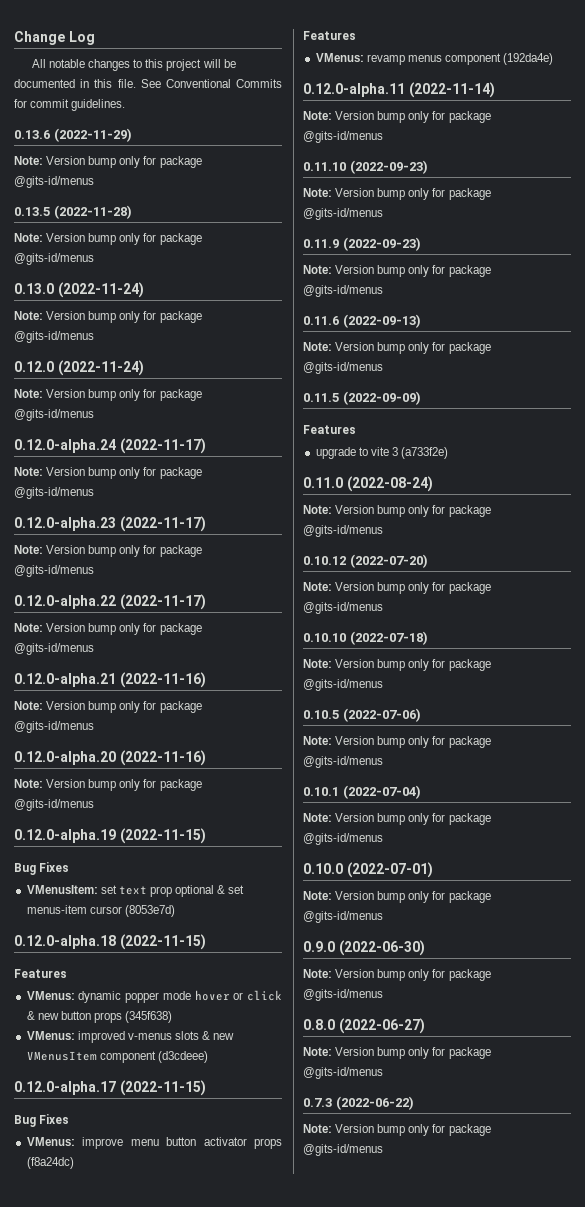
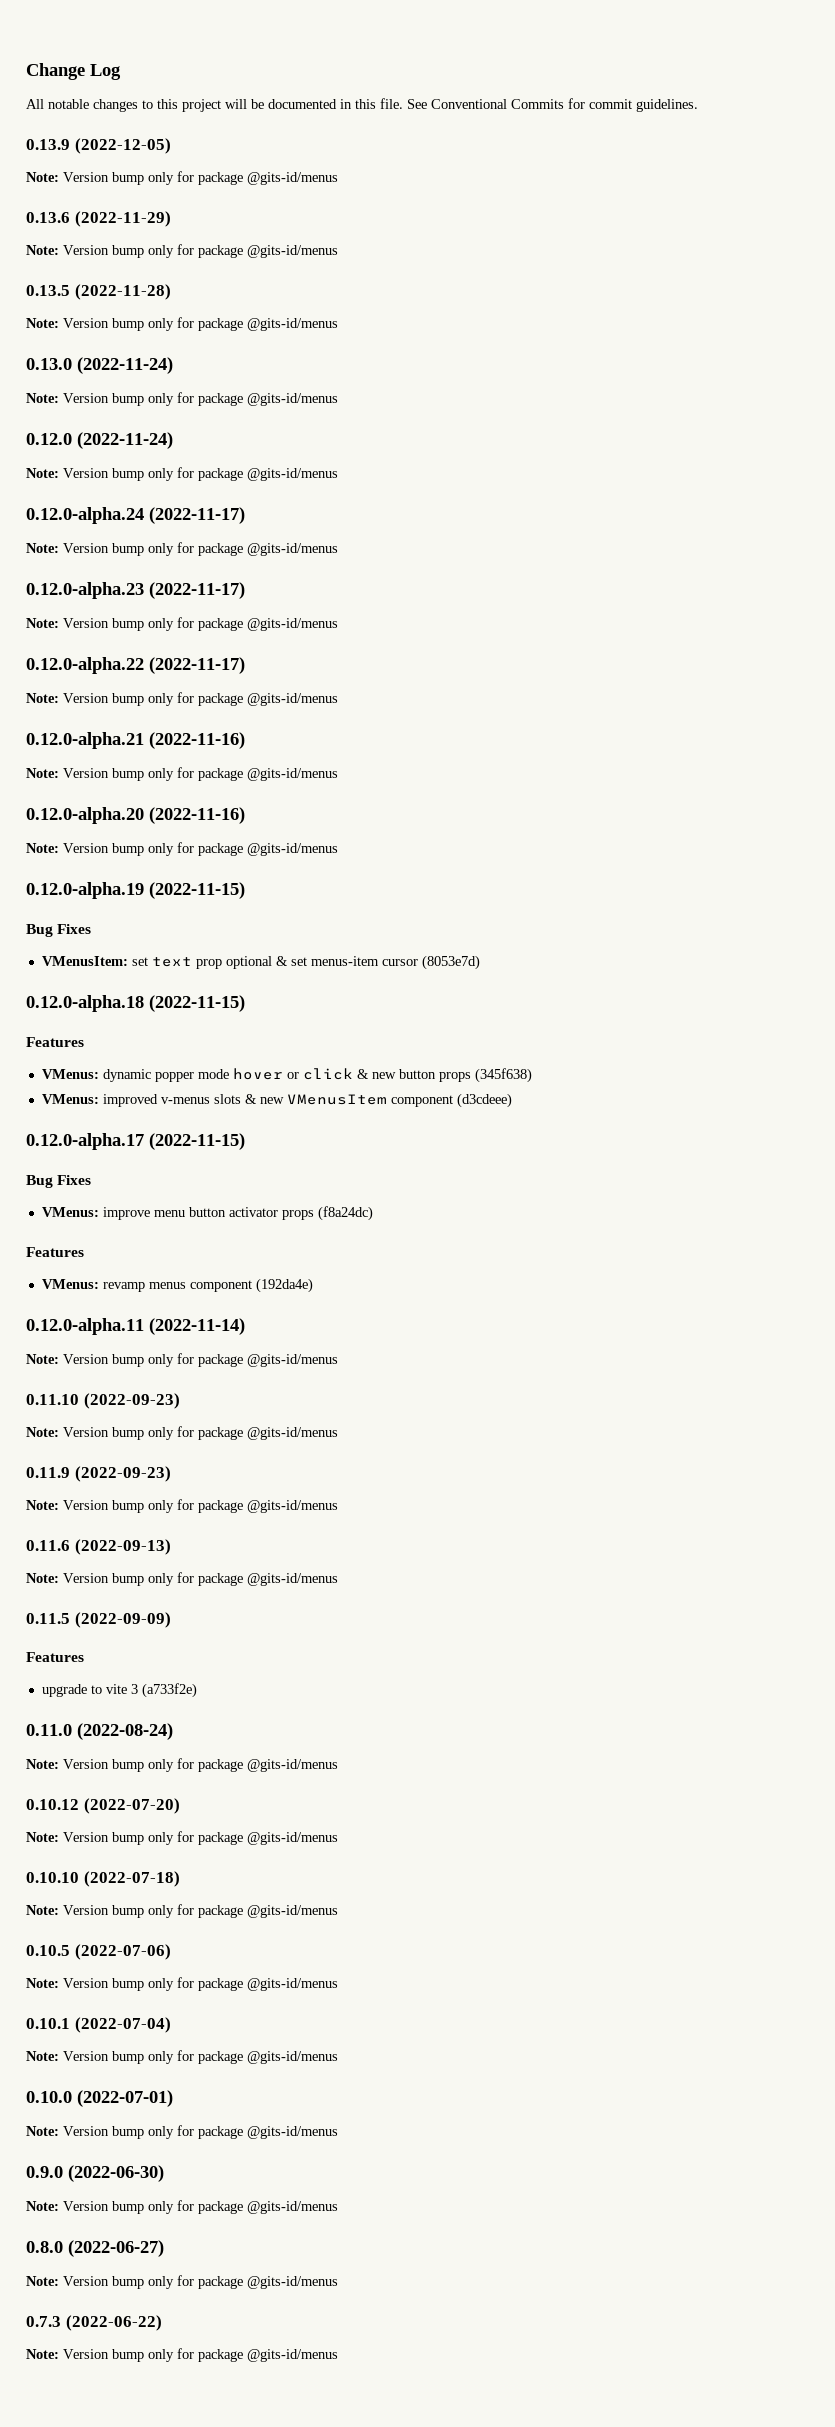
(126, 105) none -> [26,138,171,154] [26,171,338,185] // 0.13.9 (2022-12-05) // Note: Version bump only for package @gits-id/menus

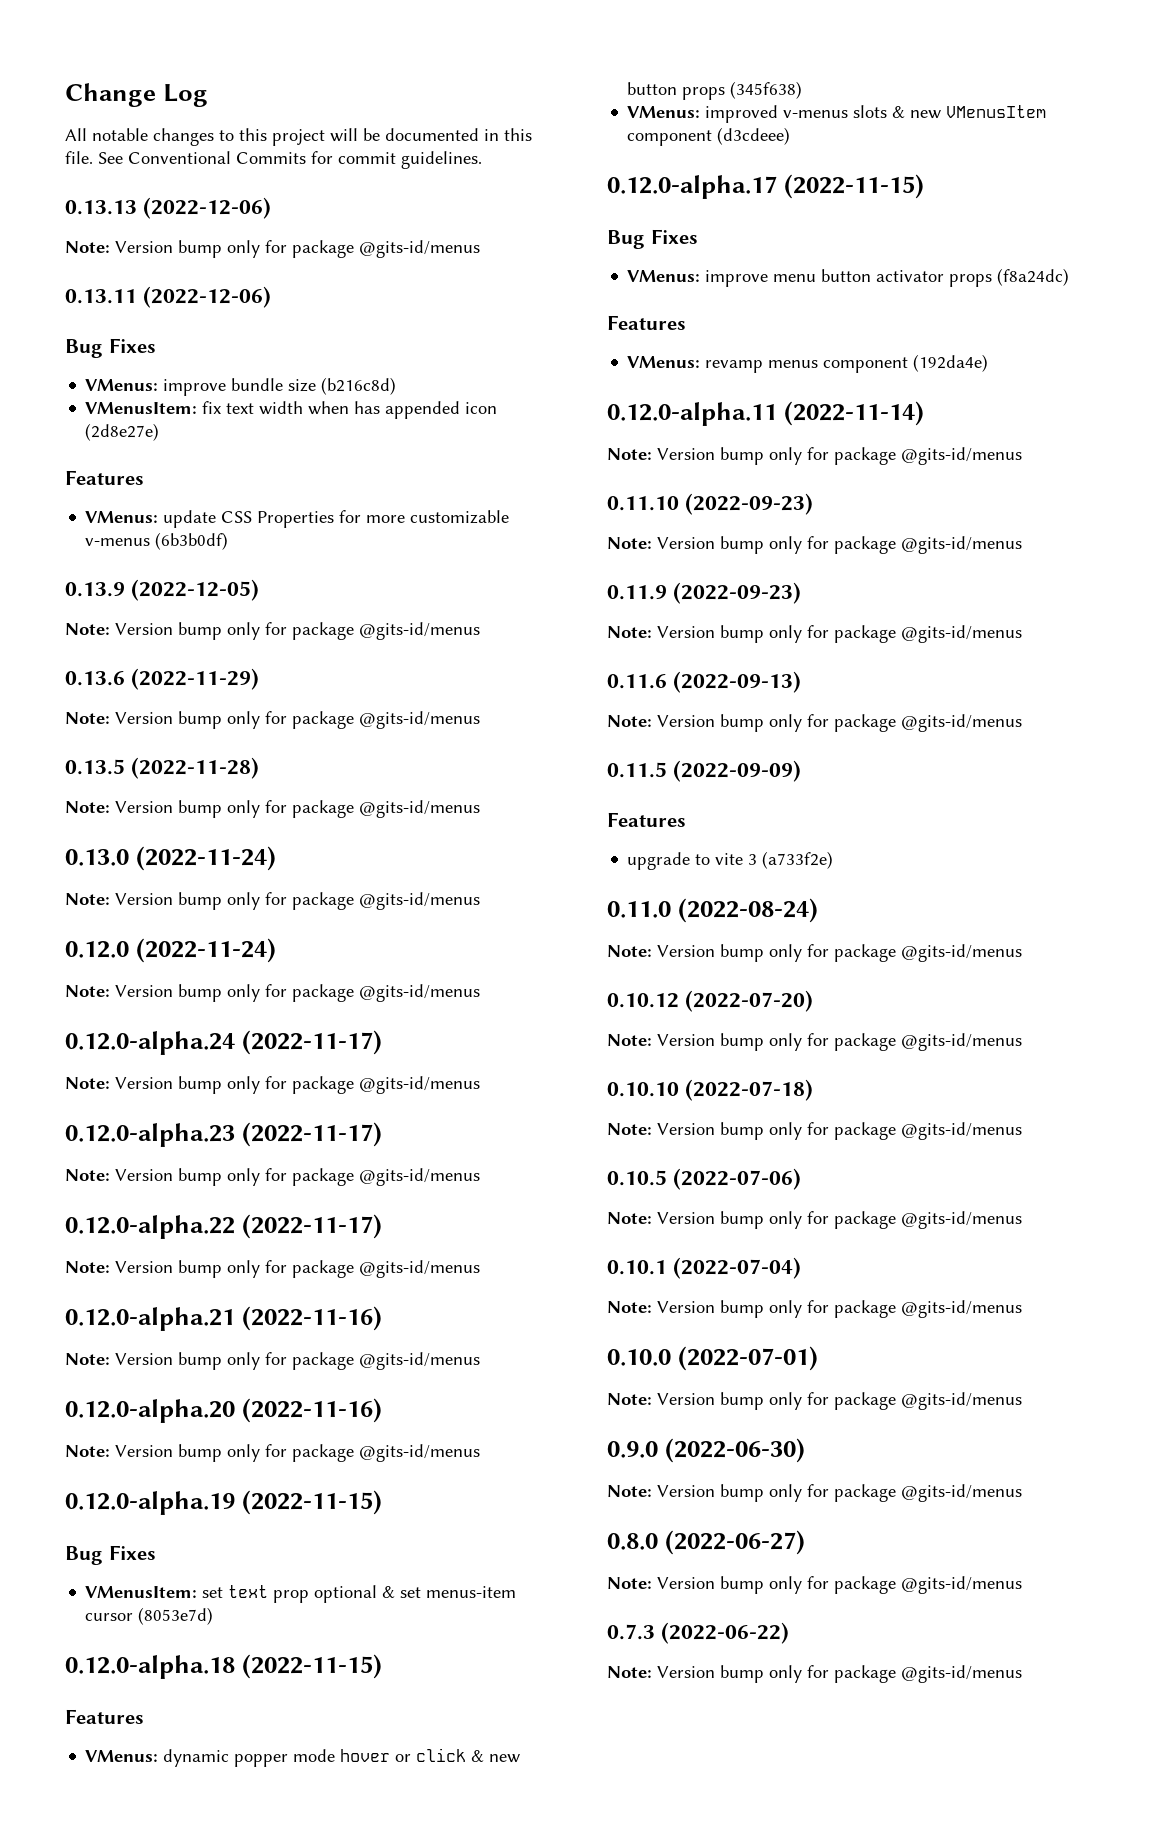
(698, 105) none -> [65,197,272,219] [65,240,480,258] [65,286,272,308] [65,338,156,358] [85,377,397,396] [85,401,498,419] [85,423,160,441] [65,470,144,485] [85,510,510,528] [85,532,229,550] // 0.13.13 (2022-12-06) // Note: Version bump only for package @gits-id/menus // 0.13.11 (2022-12-06) // Bug Fixes // VMenus: improve bundle size (b216c8d) // VMenusItem: fix text width when has appended icon (2d8e27e) // Features // VMenus: update CSS Properties for more customizable v-menus (6b3b0df)

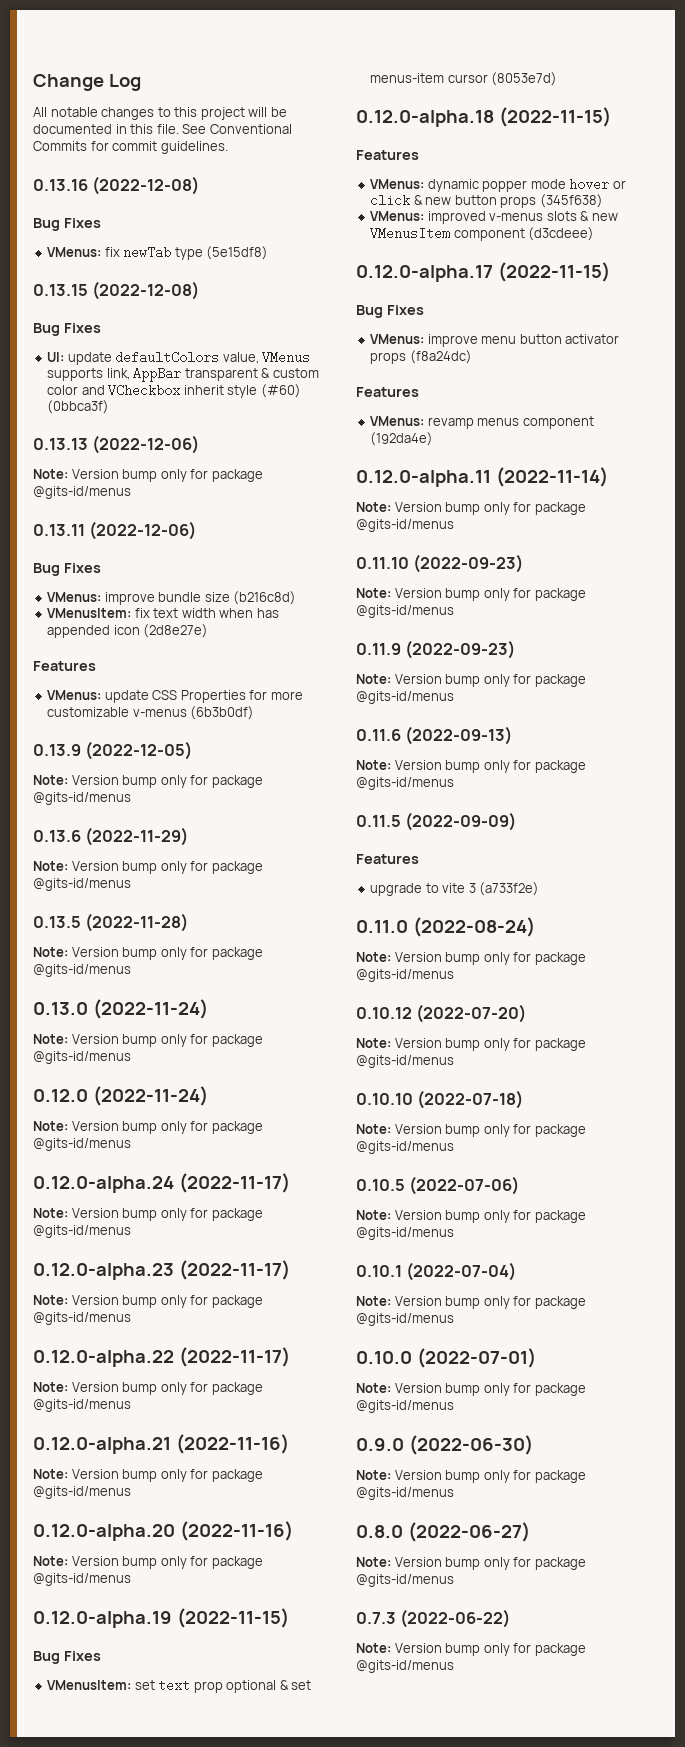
(482, 160) none -> [33,176,200,195] [33,218,101,231] [47,246,269,260] [33,281,200,300] [33,323,101,336] [47,351,311,365] [47,367,319,382] [47,384,301,398] [47,400,110,414] // 0.13.16 (2022-12-08) // Bug Fixes // VMenus: fix newTab type (5e15df8) // 0.13.15 (2022-12-08) // Bug Fixes // UI: update defaultColors value, VMenus supports link, AppBar transparent & custom color and VCheckbox inherit style (#60) (0bbca3f)

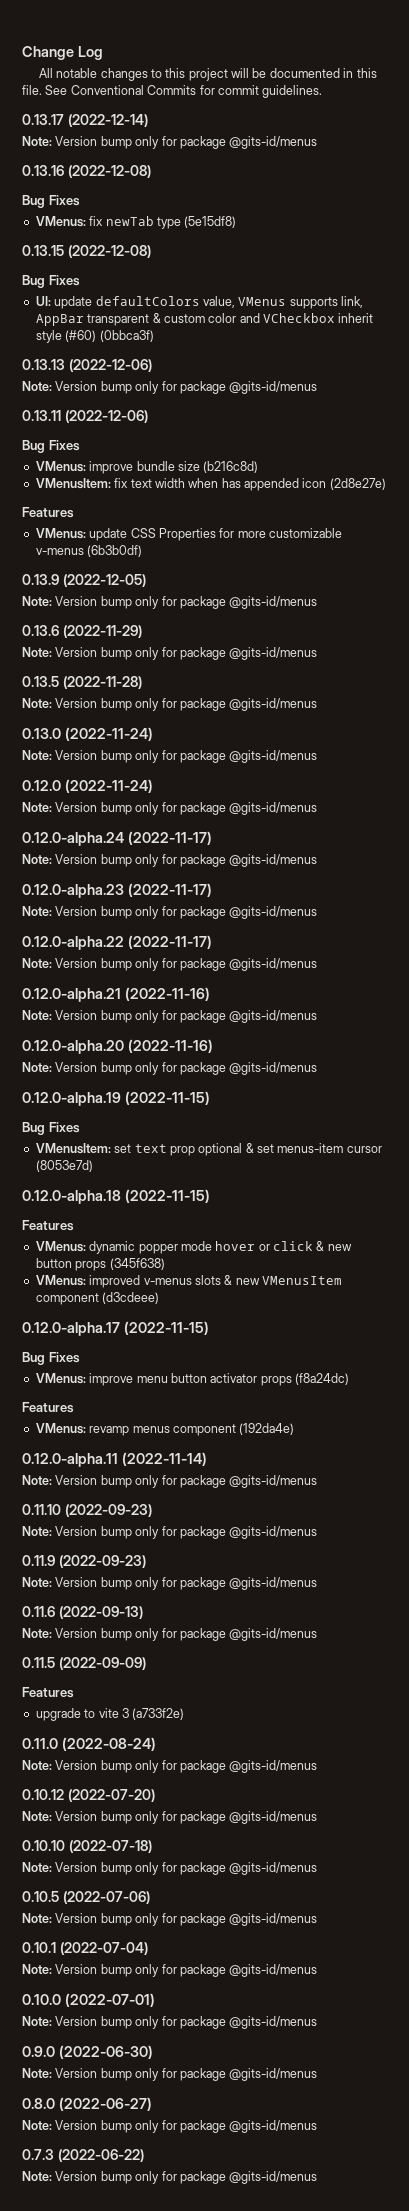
(228, 147) none -> [22,114,148,127] [22,136,318,149] // 0.13.17 (2022-12-14) // Note: Version bump only for package @gits-id/menus

